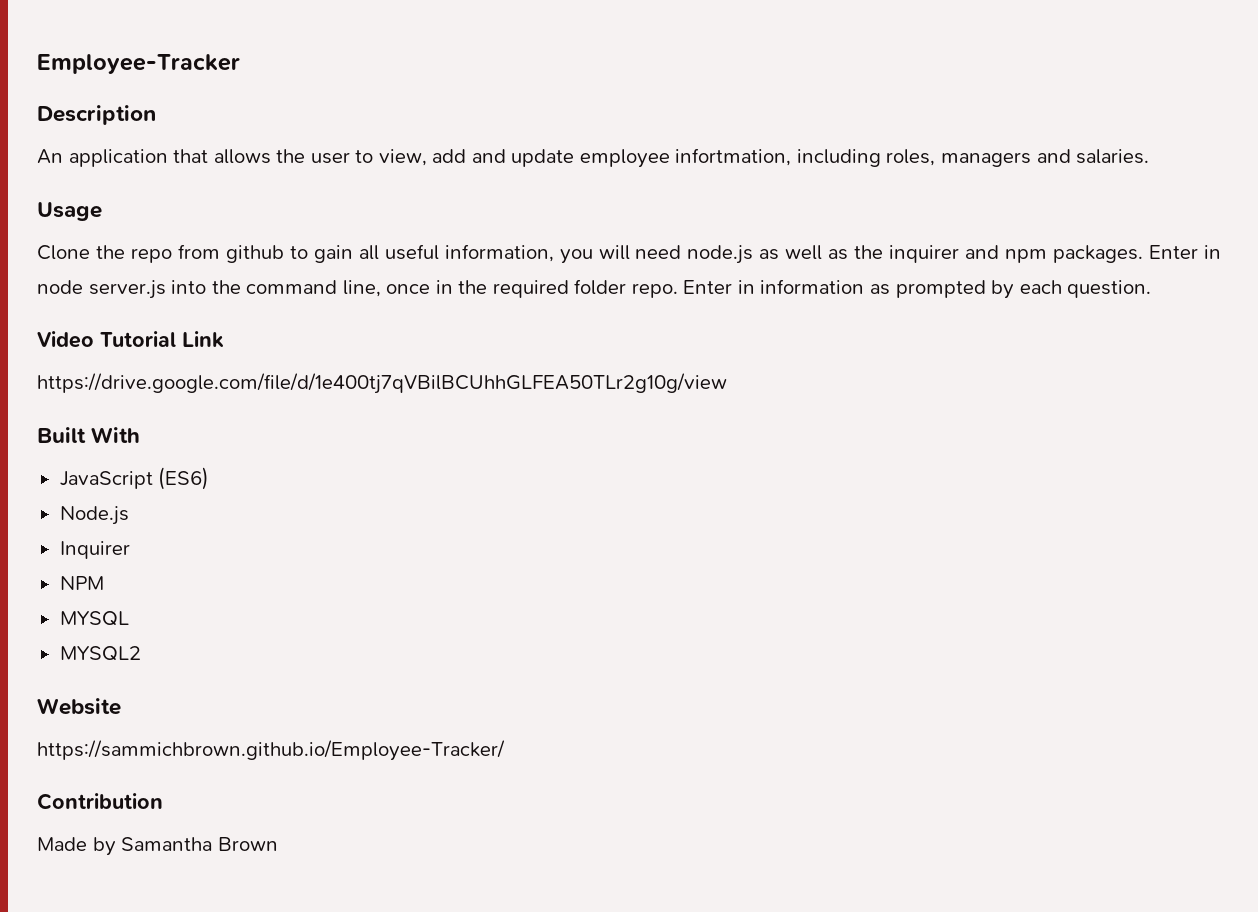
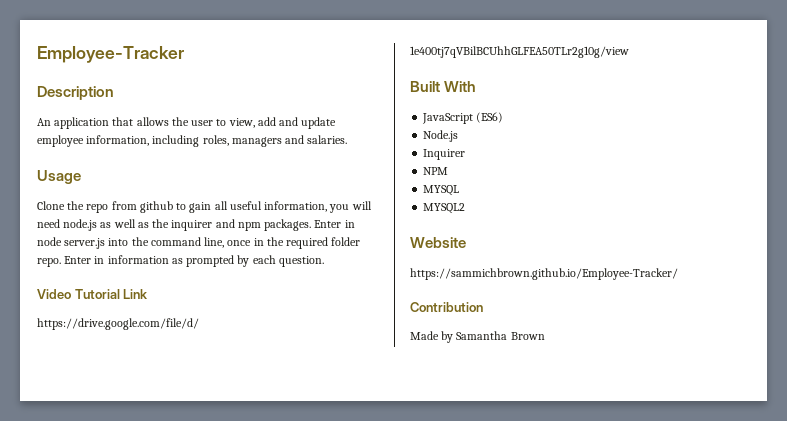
[675,148,792,166] infortmation, -> [86,135,150,146] information,

